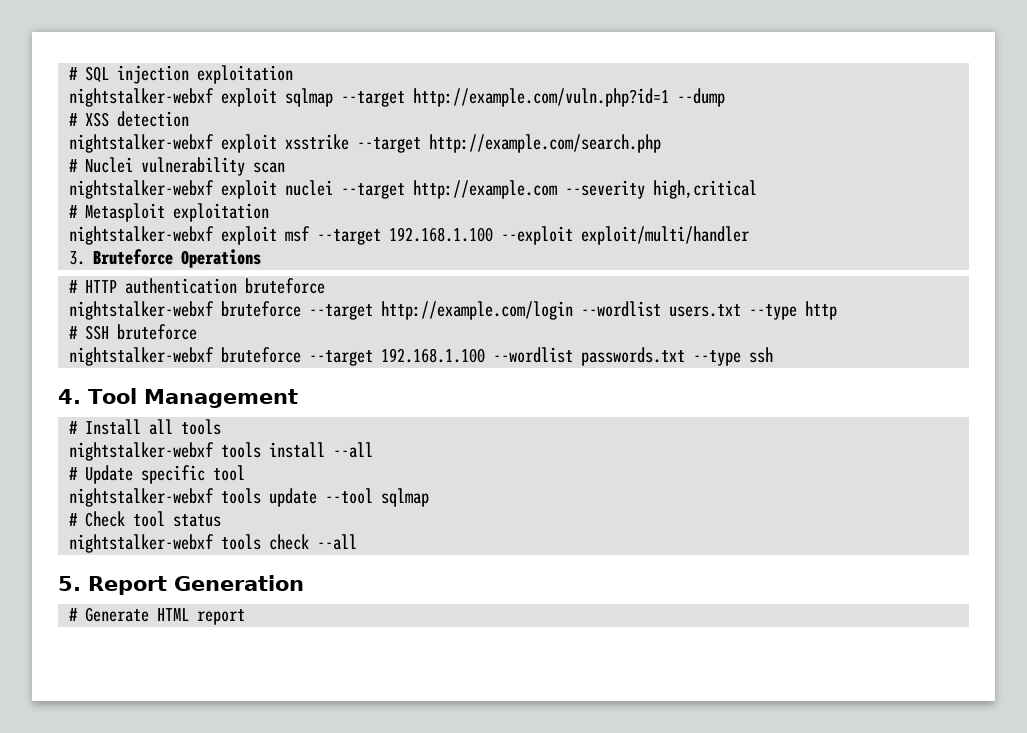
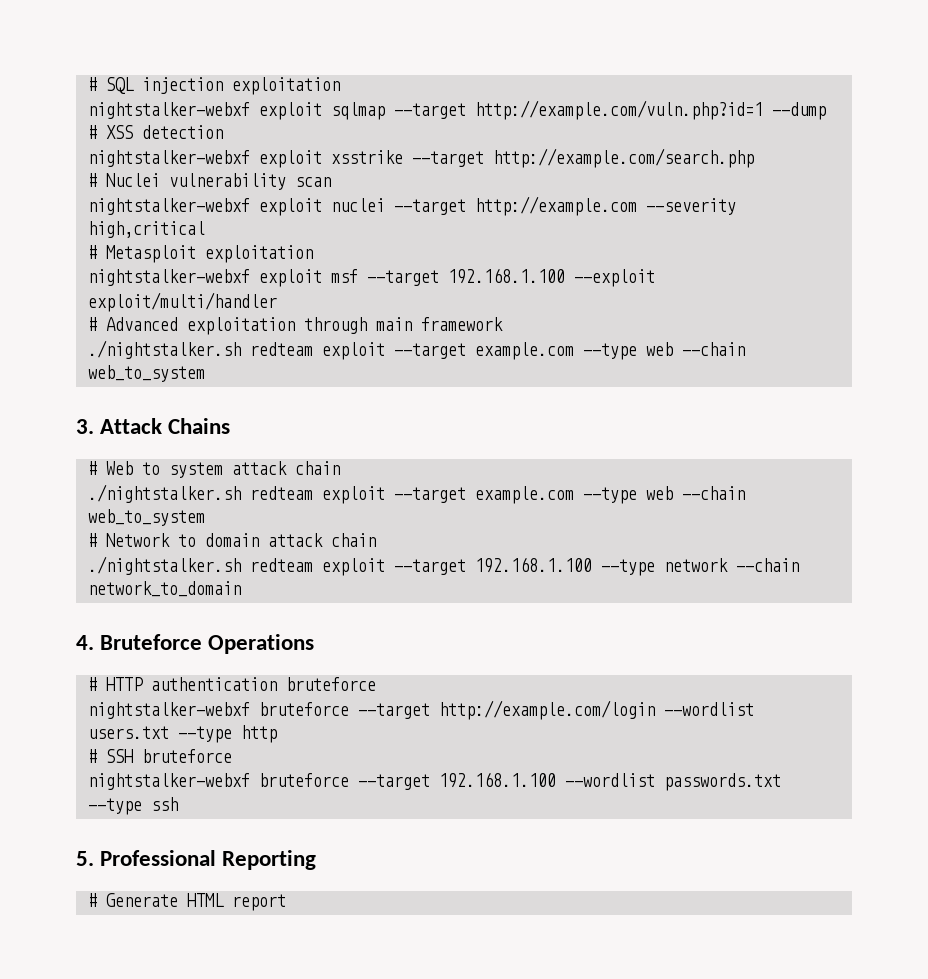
[68,251,85,265] 3. -> [88,317,503,335] [88,340,745,360] [88,365,205,382] [76,418,231,434] [88,461,340,478] [88,484,745,504] [88,509,205,526] [88,533,376,547] [88,556,799,576] [88,581,241,597] [76,635,94,650] # Advanced exploitation through main framework // ./nightstalker.sh redteam exploit --target example.com --type web --chain web_to_system // 3. Attack Chains // # Web to system attack chain // ./nightstalker.sh redteam exploit --target example.com --type web --chain web_to_system // # Network to domain attack chain // ./nightstalker.sh redteam exploit --target 192.168.1.100 --type network --chain network_to_domain // 4.
[58,388,298,408] [68,419,221,435] [68,442,373,461] [68,465,245,484] [68,488,429,507] [68,511,221,527] [68,534,357,553] // 4. Tool Management // # Install all tools // nightstalker-webxf tools install --all // # Update specific tool // nightstalker-webxf tools update --tool sqlmap // # Check tool status // nightstalker-webxf tools check --all -> (178, 804) none
[88,575,304,595] Report Generation -> [100,850,317,870] Professional Reporting

